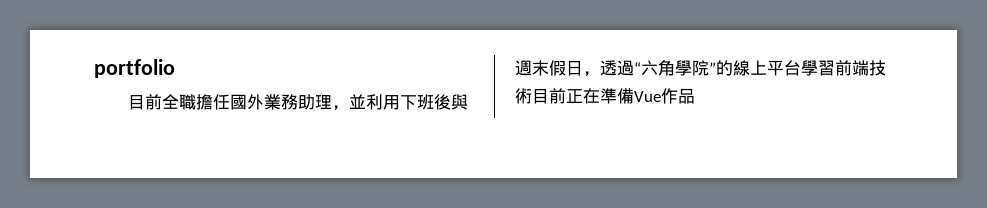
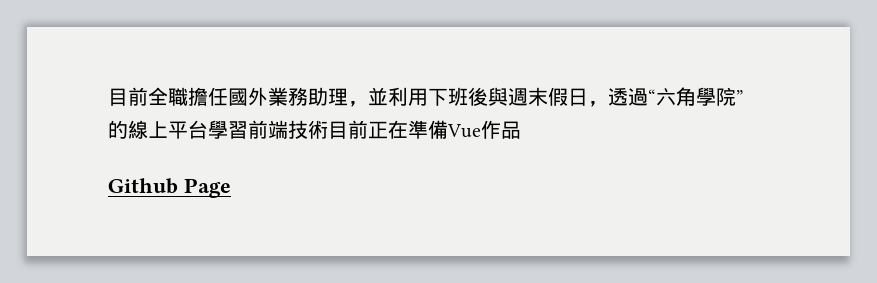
[94,59,175,78] portfolio // -> (108, 97) none
(695, 96) none -> [108,178,231,198] // Github Page

